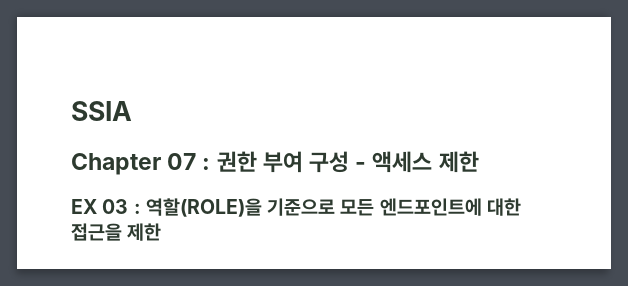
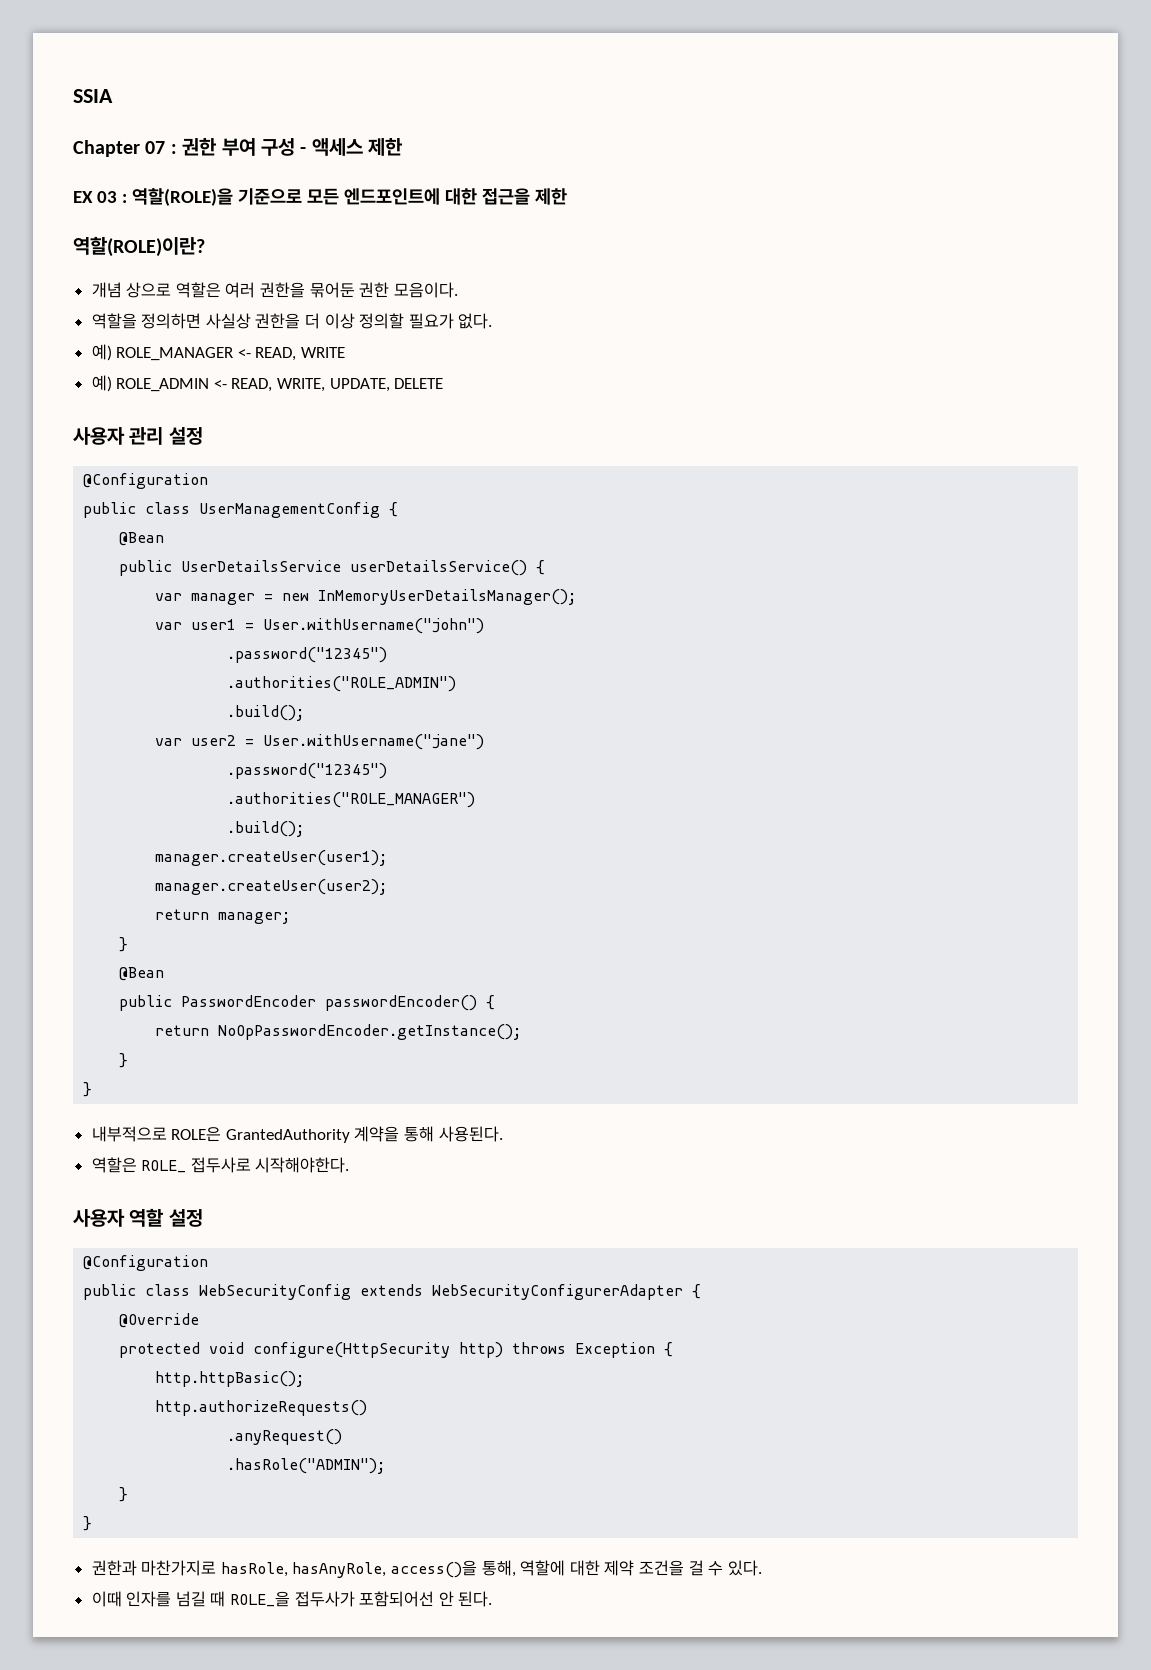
(162, 232) none -> [73,236,205,257] [91,282,458,298] [91,313,493,329] [91,344,346,361] [91,375,444,392] [73,427,203,445] [83,473,209,489] [83,502,399,518] [119,532,165,546] [119,560,546,576] [155,589,577,605] [155,618,485,634] [227,647,388,663] [227,676,457,692] [227,705,305,721] [155,734,485,750] [227,763,388,779] [227,792,476,808] [227,821,305,837] [155,850,388,866] [155,879,388,895] [155,909,291,924] [119,937,129,952] [119,967,165,981] [119,995,496,1011] [155,1024,522,1040] [119,1053,129,1068] [83,1082,93,1097] [91,1126,503,1143] [91,1157,350,1173] [73,1208,203,1227] [83,1255,209,1271] [83,1284,702,1300] [119,1313,200,1328] [119,1342,674,1358] [155,1371,305,1387] [155,1400,368,1416] [227,1429,343,1445] [227,1458,386,1474] [119,1487,129,1502] [83,1516,93,1531] [91,1560,762,1578] [91,1591,493,1607] // 역할(ROLE)이란? // 개념 상으로 역할은 여러 권한을 묶어둔 권한 모음이다. // 역할을 정의하면 사실상 권한을 더 이상 정의할 필요가 없다. // 예) ROLE_MANAGER <- READ, WRITE // 예) ROLE_ADMIN <- READ, WRITE, UPDATE, DELETE // 사용자 관리 설정 // @Configuration // public class UserManagementConfig { // @Bean // public UserDetailsService userDetailsService() { // var manager = new InMemoryUserDetailsManager(); // var user1 = User.withUsername("john") // .password("12345") // .authorities("ROLE_ADMIN") // .build(); // var user2 = User.withUsername("jane") // .password("12345") // .authorities("ROLE_MANAGER") // .build(); // manager.createUser(user1); // manager.createUser(user2); // return manager; // } // @Bean // public PasswordEncoder passwordEncoder() { // return NoOpPasswordEncoder.getInstance(); // } // } // 내부적으로 ROLE은 GrantedAuthority 계약을 통해 사용된다. // 역할은 ROLE_ 접두사로 시작해야한다. // 사용자 역할 설정 // @Configuration // public class WebSecurityConfig extends WebSecurityConfigurerAdapter { // @Override // protected void configure(HttpSecurity http) throws Exception { // http.httpBasic(); // http.authorizeRequests() // .anyRequest() // .hasRole("ADMIN"); // } // } // 권한과 마찬가지로 hasRole, hasAnyRole, access()을 통해, 역할에 대한 제약 조건을 걸 수 있다. // 이때 인자를 넘길 때 ROLE_을 접두사가 포함되어선 안 된다.

